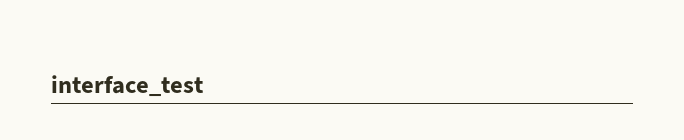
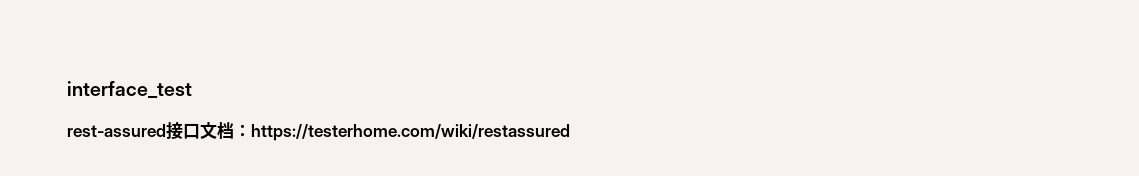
(203, 86) none -> [67,122,570,141] // rest-assured接口文档：https://testerhome.com/wiki/restassured

